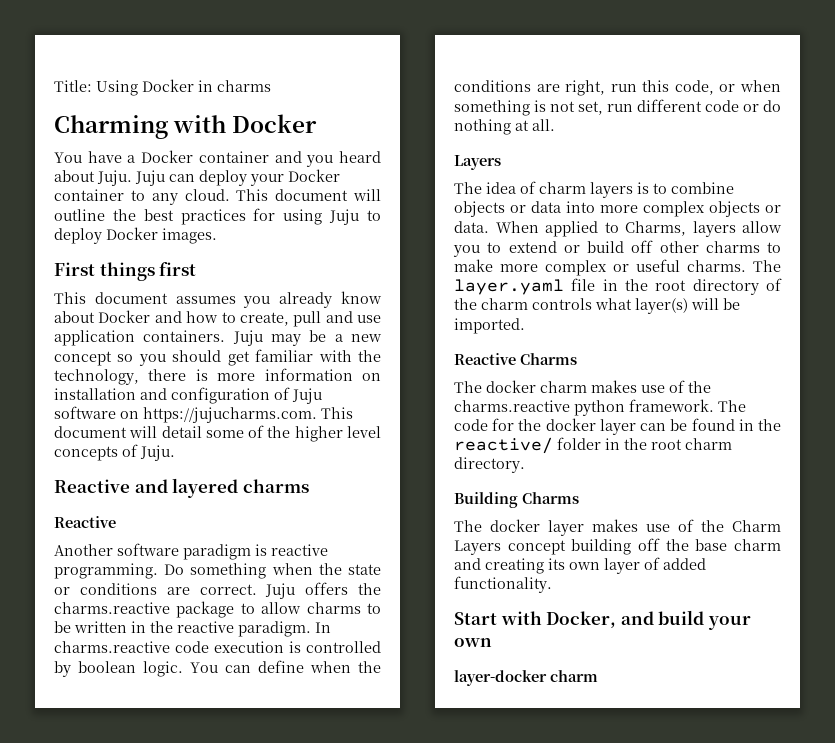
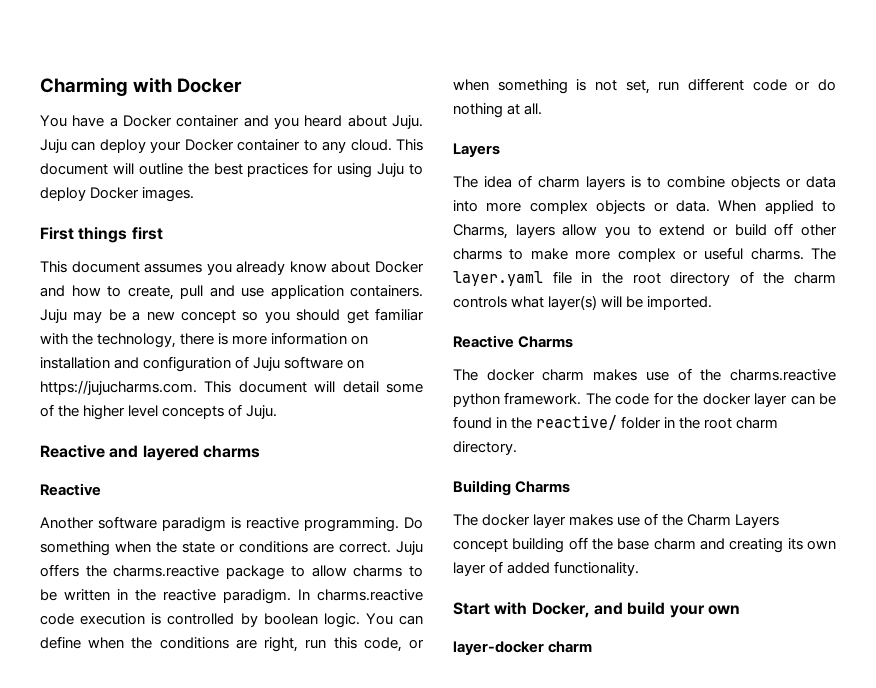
[54,79,271,96] Title: Using Docker in charms // -> (40, 86) none

